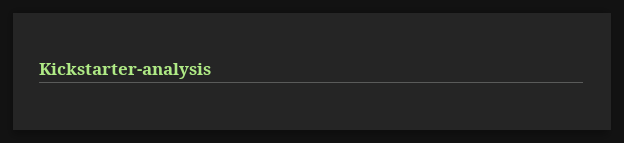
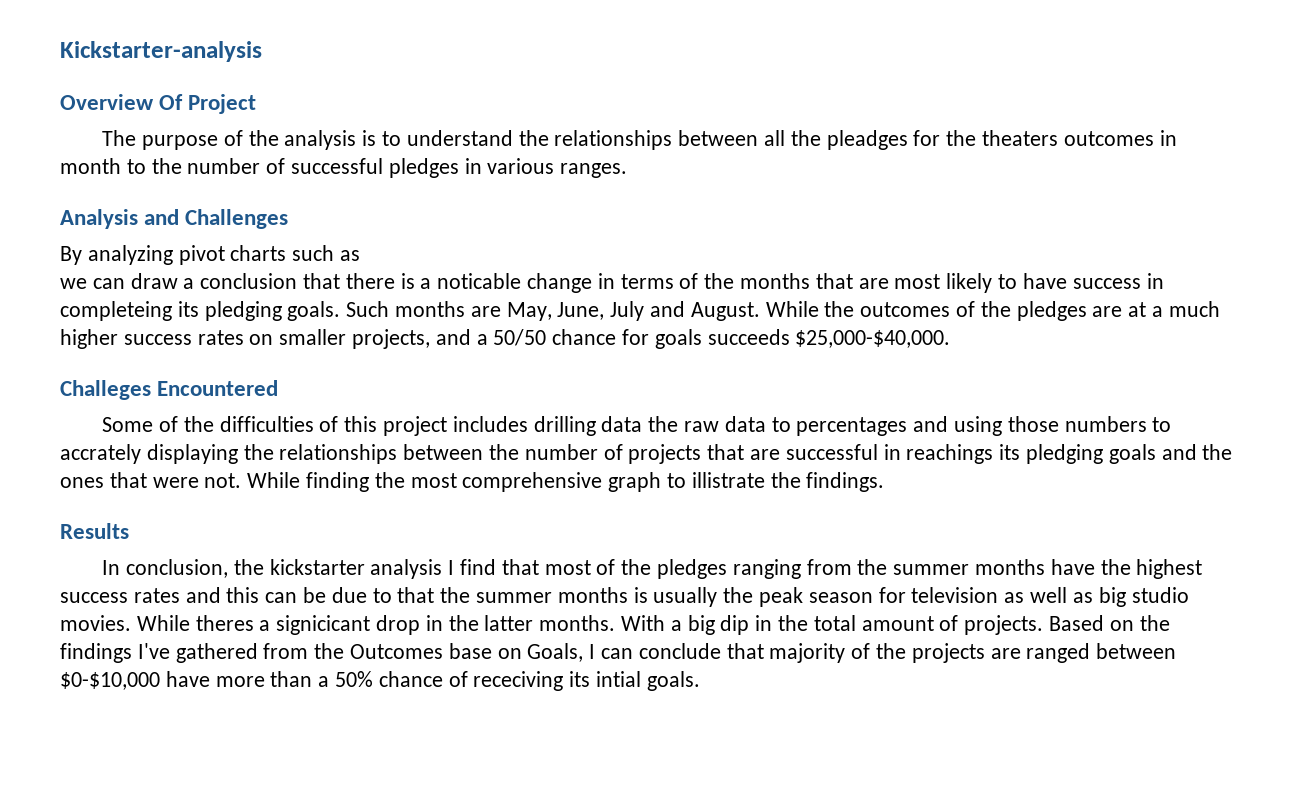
(211, 71) none -> [60,94,257,114] [102,130,1177,150] [60,158,628,178] [60,209,289,229] [60,245,361,265] [60,273,1164,293] [60,301,1220,321] [60,329,951,349] [60,380,279,400] [102,416,1172,436] [60,444,1233,464] [60,472,885,492] [60,523,129,539] [102,559,1203,579] [60,587,1189,607] [60,615,1170,635] [60,643,1177,663] [60,671,700,691] // Overview Of Project // The purpose of the analysis is to understand the relationships between all the pleadges for the theaters outcomes in month to the number of successful pledges in various ranges. // Analysis and Challenges // By analyzing pivot charts such as // we can draw a conclusion that there is a noticable change in terms of the months that are most likely to have success in completeing its pledging goals. Such months are May, June, July and August. While the outcomes of the pledges are at a much higher success rates on smaller projects, and a 50/50 chance for goals succeeds $25,000-$40,000. // Challeges Encountered // Some of the difficulties of this project includes drilling data the raw data to percentages and using those numbers to accrately displaying the relationships between the number of projects that are successful in reachings its pledging goals and the ones that were not. While finding the most comprehensive graph to illistrate the findings. // Results // In conclusion, the kickstarter analysis I find that most of the pledges ranging from the summer months have the highest success rates and this can be due to that the summer months is usually the peak season for television as well as big studio movies. While theres a signicicant drop in the latter months. With a big dip in the total amount of projects. Based on the findings I've gathered from the Outcomes base on Goals, I can conclude that majority of the projects are ranged between $0-$10,000 have more than a 50% chance of receciving its intial goals.

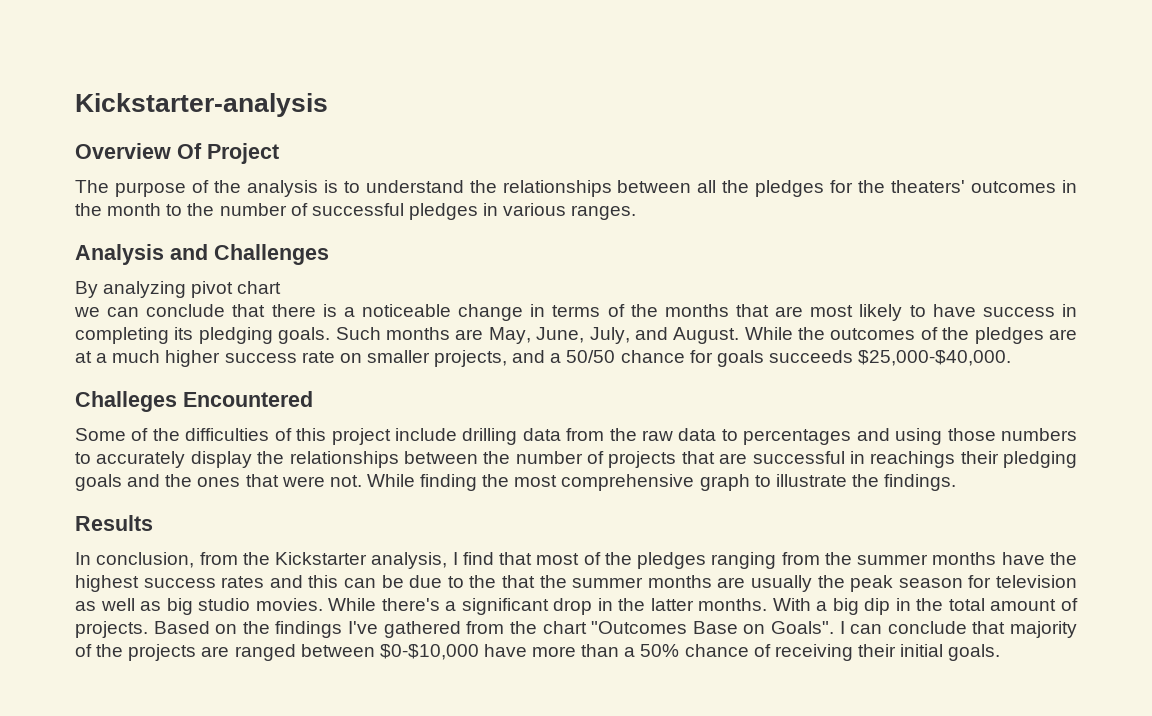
[826,130,908,150] pleadges -> [755,180,825,197] pledges
[981,130,1058,146] theaters -> [891,180,966,193] theaters'
(1177, 138) none -> [75,203,102,216] the
[230,245,361,261] charts such as -> [237,281,282,294] chart
[130,273,298,289] draw a conclusion -> [146,304,226,317] conclude
[437,273,522,289] noticable -> [362,304,451,317] noticeable
[60,301,172,321] completeing -> [75,327,169,344] completing
[610,301,645,321] July -> [589,327,630,344] July,
[197,330,244,345] rates -> [301,351,335,363] rate
[452,416,528,432] includes -> [394,428,457,441] include
(643, 424) none -> [566,428,605,441] from
[60,444,238,464] accrately displaying -> [96,451,252,468] accurately display
[999,444,1021,460] its -> [960,451,999,464] their
[691,472,765,488] illistrate -> [775,474,847,487] illustrate
[233,559,443,579] the kickstarter analysis -> [199,552,448,569] from the Kickstarter analysis,
(392, 595) none -> [469,575,497,588] the
[633,587,648,603] is -> [717,577,746,588] are
[195,615,371,635] theres a signicicant -> [381,598,549,615] there's a significant
[350,643,584,662] Outcomes base on Goals, -> [542,621,834,634] chart "Outcomes Base on Goals".
[473,671,642,691] receciving its intial -> [774,644,944,661] receiving their initial

